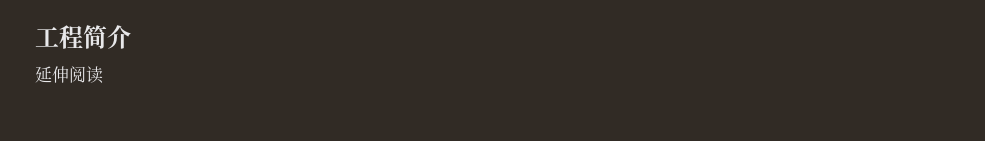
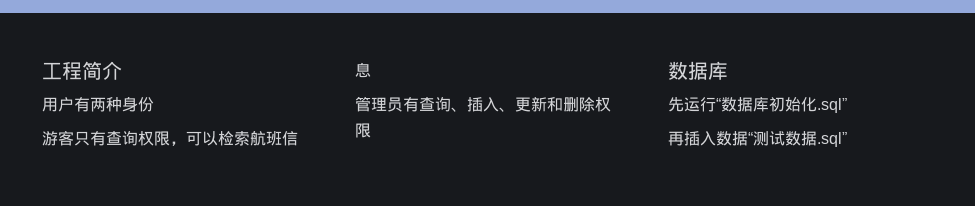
[35,66,103,84] 延伸阅读 -> [42,96,154,112] [42,130,298,146] [355,62,371,78] [355,96,611,112] [355,123,371,138] [668,61,728,80] [668,97,847,113] [668,131,847,147] 用户有两种身份 // 游客只有查询权限，可以检索航班信息 // 管理员有查询、插入、更新和删除权限 // 数据库 // 先运行“数据库初始化.sql” // 再插入数据“测试数据.sql”

